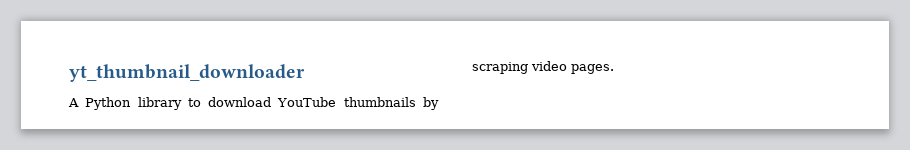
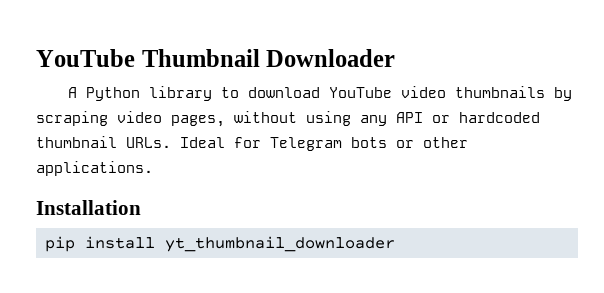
[69,64,305,82] yt_thumbnail_downloader -> [36,49,396,67] YouTube Thumbnail Downloader
(337, 102) none -> [401,86,447,98] video
[571,64,614,74] pages. -> [171,111,540,127] [36,136,468,151] [36,161,153,176] [36,200,141,215] [44,236,395,252] pages, without using any API or hardcoded thumbnail URLs. Ideal for Telegram bots or other applications. // Installation // pip install yt_thumbnail_downloader

